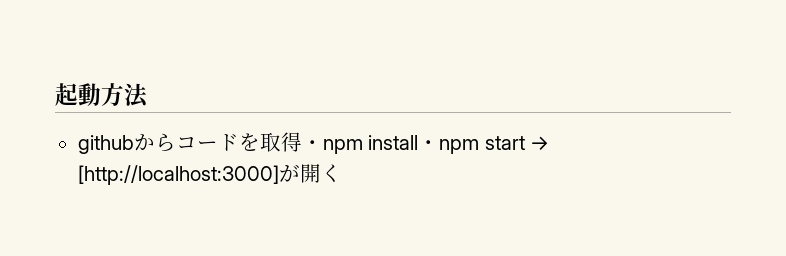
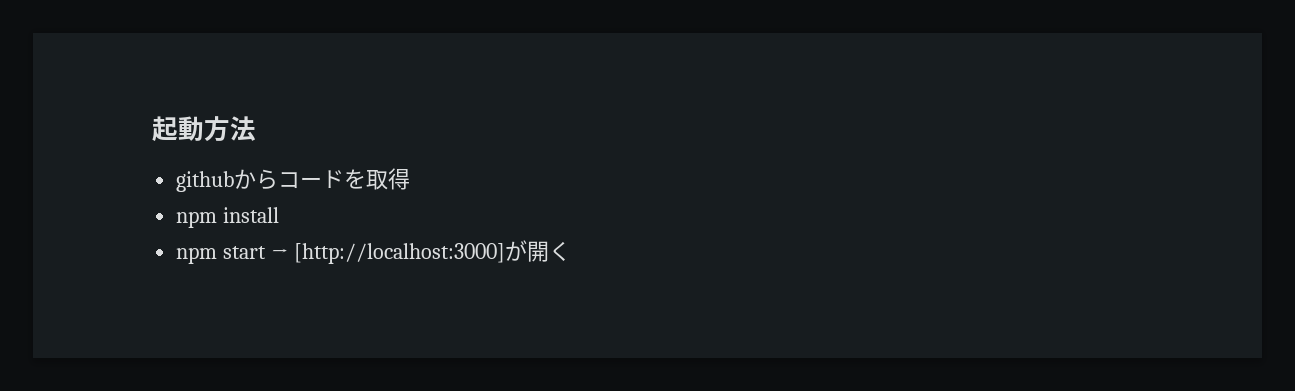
[301,140,323,150] ・ -> (411, 179) //
[418,140,440,150] ・ -> (280, 215) //

